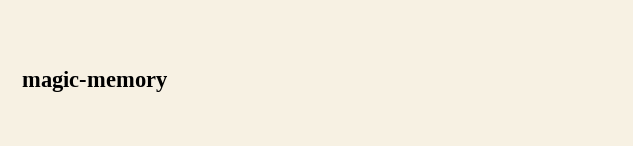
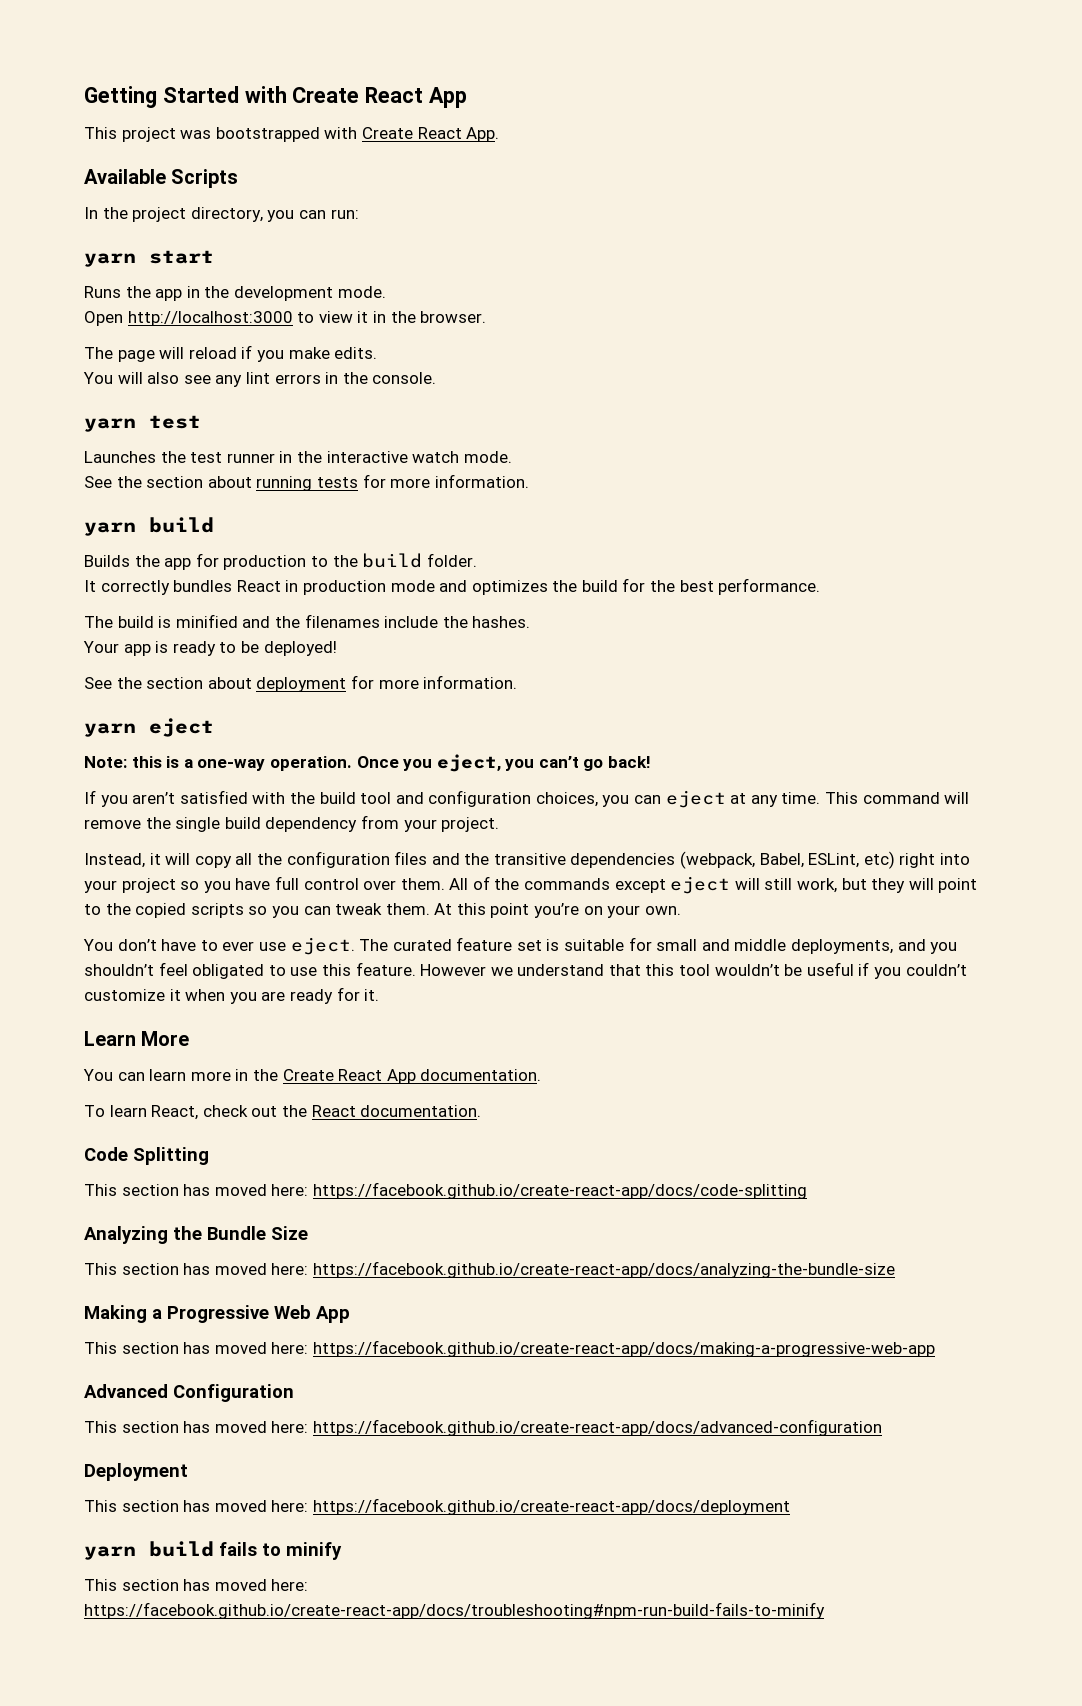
[22,71,168,92] magic-memory -> [84,86,468,108] [84,127,500,142] [84,169,239,188] [84,207,359,222] [84,250,214,267] [84,286,386,301] [84,311,487,326] [84,345,378,362] [83,372,437,387] [84,415,201,432] [84,451,512,463] [84,474,529,491] [84,517,214,536] [84,553,477,570] [84,578,821,595] [84,614,531,628] [83,641,337,656] [84,675,518,692] [84,718,214,737] [84,754,652,772] [84,790,970,808] [84,815,500,832] [84,851,971,869] [84,876,978,894] [84,903,681,918] [83,937,958,955] [84,962,967,979] [84,987,380,1004] [84,1031,190,1046] [83,1069,542,1084] [84,1105,482,1120] [84,1147,209,1165] [84,1182,807,1199] [84,1226,308,1244] [84,1261,895,1278] [84,1305,350,1323] [84,1340,935,1357] [84,1384,294,1402] [84,1419,882,1436] [84,1463,188,1481] [84,1498,790,1515] [84,1541,342,1560] [84,1579,309,1591] [84,1602,825,1619] Getting Started with Create React App // This project was bootstrapped with Create React App. // Available Scripts // In the project directory, you can run: // yarn start // Runs the app in the development mode. // Open http://localhost:3000 to view it in the browser. // The page will reload if you make edits. // You will also see any lint errors in the console. // yarn test // Launches the test runner in the interactive watch mode. // See the section about running tests for more information. // yarn build // Builds the app for production to the build folder. // It correctly bundles React in production mode and optimizes the build for the best performance. // The build is minified and the filenames include the hashes. // Your app is ready to be deployed! // See the section about deployment for more information. // yarn eject // Note: this is a one-way operation. Once you eject, you can’t go back! // If you aren’t satisfied with the build tool and configuration choices, you can eject at any time. This command will remove the single build dependency from your project. // Instead, it will copy all the configuration files and the transitive dependencies (webpack, Babel, ESLint, etc) right into your project so you have full control over them. All of the commands except eject will still work, but they will point to the copied scripts so you can tweak them. At this point you’re on your own. // You don’t have to ever use eject. The curated feature set is suitable for small and middle deployments, and you shouldn’t feel obligated to use this feature. However we understand that this tool wouldn’t be useful if you couldn’t customize it when you are ready for it. // Learn More // You can learn more in the Create React App documentation. // To learn React, check out the React documentation. // Code Splitting // This section has moved here: https://facebook.github.io/create-react-app/docs/code-splitting // Analyzing the Bundle Size // This section has moved here: https://facebook.github.io/create-react-app/docs/analyzing-the-bundle-size // Making a Progressive Web App // This section has moved here: https://facebook.github.io/create-react-app/docs/making-a-progressive-web-app // Advanced Configuration // This section has moved here: https://facebook.github.io/create-react-app/docs/advanced-configuration // Deployment // This section has moved here: https://facebook.github.io/create-react-app/docs/deployment // yarn build fails to minify // This section has moved here: https://facebook.github.io/create-react-app/docs/troubleshooting#npm-run-build-fails-to-minify

